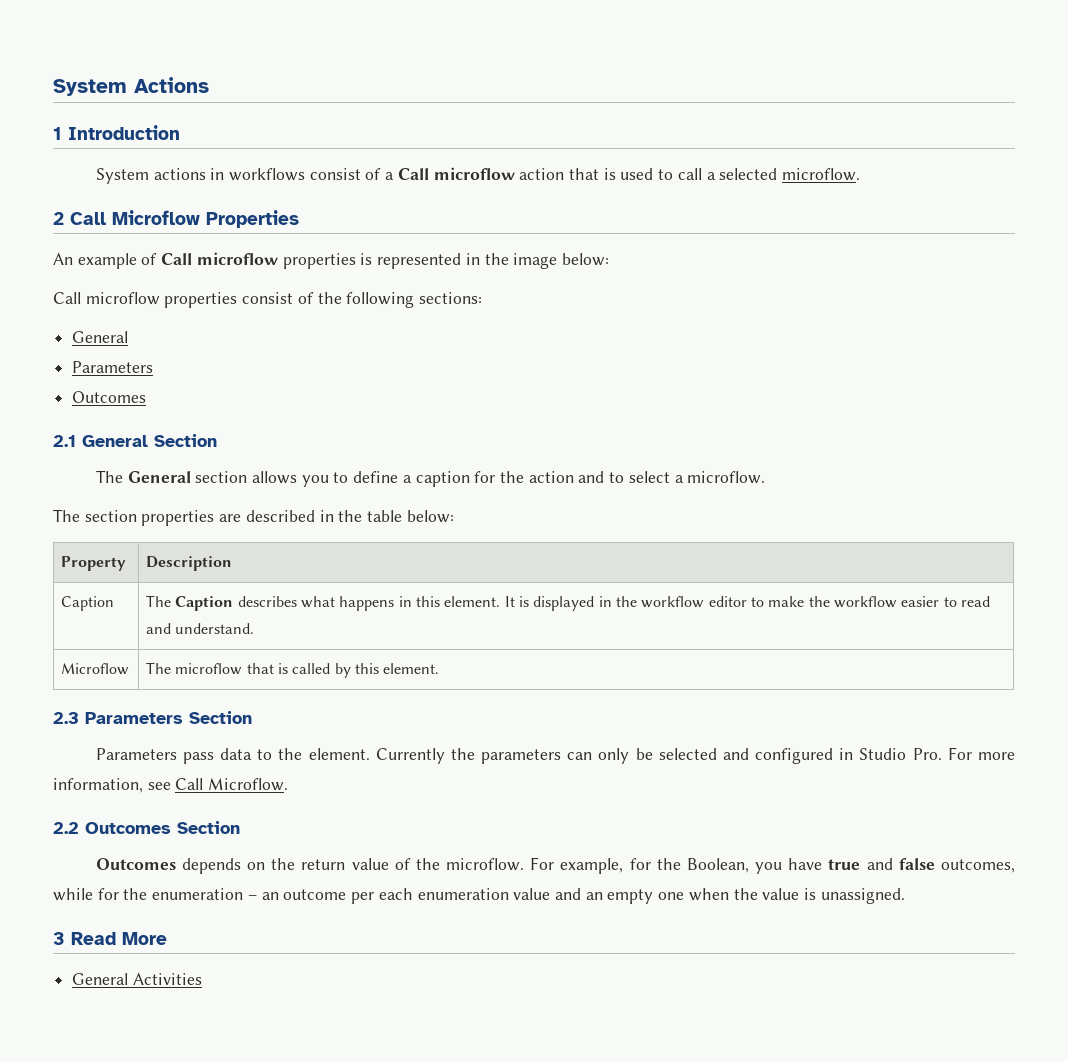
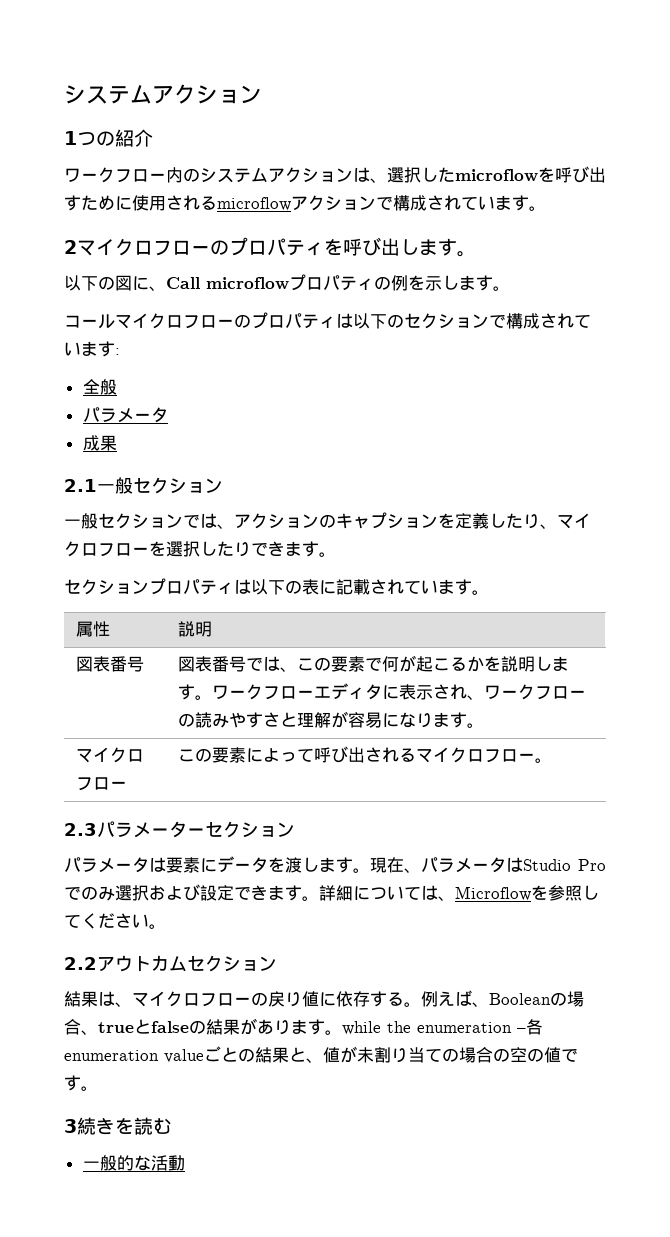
[53,77,209,96] [53,125,180,140] [95,167,861,184] [53,210,299,228] [53,252,609,269] [53,292,483,308] [72,331,129,343] [72,361,154,373] [72,391,147,403] [53,434,217,447] [95,470,766,487] [53,509,454,526] [61,556,127,571] [146,556,233,571] [61,596,115,611] [146,595,990,611] [146,623,255,634] [61,663,130,675] [146,662,440,678] [53,711,252,724] [95,747,1016,764] [53,778,289,793] [53,821,240,834] [95,857,1016,874] [53,888,905,904] [53,932,167,945] [72,973,202,985] System Actions // 1 Introduction // System actions in workflows consist of a Call microflow action that is used to call a selected microflow. // 2 Call Microflow Properties // An example of Call microflow properties is represented in the image below: // Call microflow properties consist of the following sections: // General // Parameters // Outcomes // 2.1 General Section // The General section allows you to define a caption for the action and to select a microflow. // The section properties are described in the table below: // Property | Description // Caption | The Caption describes what happens in this element. It is displayed in the workflow editor to make the workflow easier to read and understand. // Microflow | The microflow that is called by this element. // 2.3 Parameters Section // Parameters pass data to the element. Currently the parameters can only be selected and configured in Studio Pro. For more information, see Call Microflow. // 2.2 Outcomes Section // Outcomes depends on the return value of the microflow. For example, for the Boolean, you have true and false outcomes, while for the enumeration – an outcome per each enumeration value and an empty one when the value is unassigned. // 3 Read More // General Activities -> [64,84,262,104] [64,129,153,147] [64,166,606,183] [64,195,546,211] [64,237,476,257] [64,274,510,291] [64,312,591,329] [64,341,120,357] [82,379,117,395] [82,407,168,423] [82,435,117,451] [64,477,223,494] [64,512,591,529] [64,541,336,557] [64,578,489,595] [76,621,111,637] [178,621,213,637] [76,656,145,672] [178,655,570,672] [178,683,587,700] [178,711,485,728] [76,747,145,763] [76,777,128,791] [178,746,553,763] [64,821,295,838] [64,856,606,873] [64,884,599,901] [64,913,166,929] [64,955,277,972] [64,990,584,1007] [64,1018,543,1035] [64,1046,578,1063] [64,1075,98,1091] [64,1117,172,1135] [82,1155,185,1171] システムアクション // 1つの紹介 // ワークフロー内のシステムアクションは、選択したmicroflowを呼び出すために使用されるmicroflowアクションで構成されています。 // 2マイクロフローのプロパティを呼び出します。 // 以下の図に、Call microflowプロパティの例を示します。 // コールマイクロフローのプロパティは以下のセクションで構成されています: // 全般 // パラメータ // 成果 // 2.1一般セクション // 一般セクションでは、アクションのキャプションを定義したり、マイクロフローを選択したりできます。 // セクションプロパティは以下の表に記載されています。 // 属性 | 説明 // 図表番号 | 図表番号では、この要素で何が起こるかを説明します。ワークフローエディタに表示され、ワークフローの読みやすさと理解が容易になります。 // マイクロフロー | この要素によって呼び出されるマイクロフロー。 // 2.3パラメーターセクション // パラメータは要素にデータを渡します。現在、パラメータはStudio Proでのみ選択および設定できます。詳細については、Microflowを参照してください。 // 2.2アウトカムセクション // 結果は、マイクロフローの戻り値に依存する。例えば、Booleanの場合、trueとfalseの結果があります。while the enumeration –各enumeration valueごとの結果と、値が未割り当ての場合の空の値です。 // 3続きを読む // 一般的な活動

